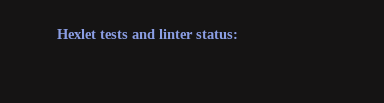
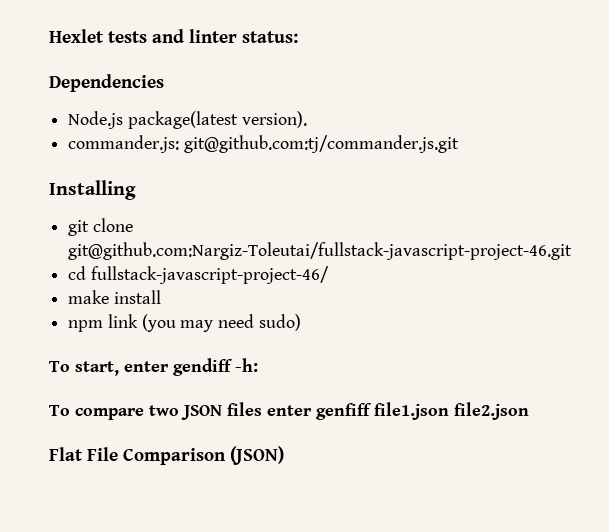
(238, 34) none -> [49,74,164,92] [68,111,307,129] [68,135,459,153] [49,180,136,200] [68,218,133,236] [68,242,573,260] [68,266,329,284] [68,290,161,304] [68,314,301,332] [49,358,258,376] [49,402,529,420] [49,446,284,465] // Dependencies // Node.js package(latest version). // commander.js: git@github.com:tj/commander.js.git // Installing // git clone git@github.com:Nargiz-Toleutai/fullstack-javascript-project-46.git // cd fullstack-javascript-project-46/ // make install // npm link (you may need sudo) // To start, enter gendiff -h: // To compare two JSON files enter genfiff file1.json file2.json // Flat File Comparison (JSON)

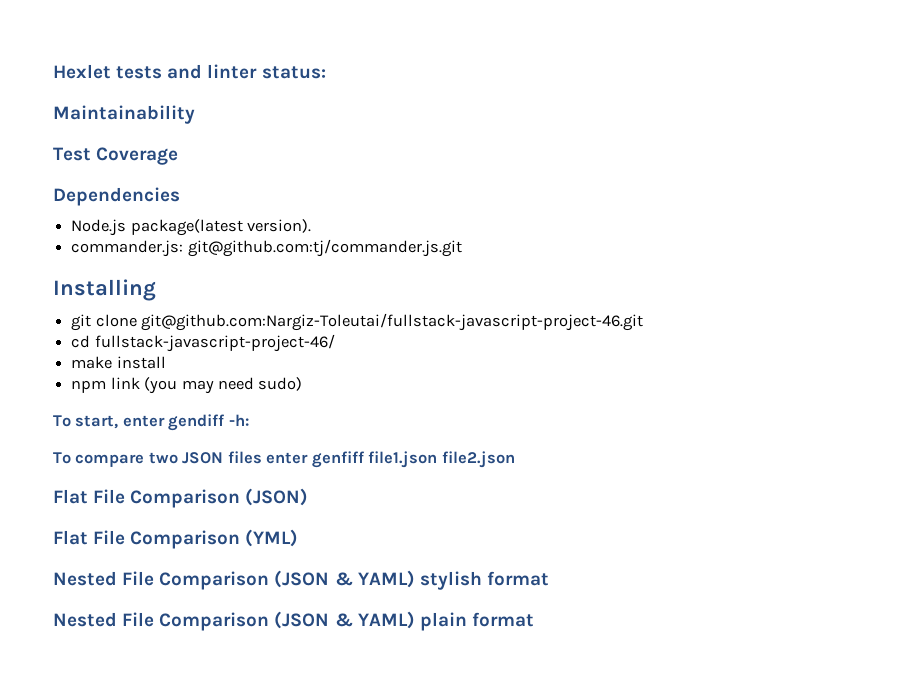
(298, 37) none -> [53,105,195,124] [53,147,179,165] // Maintainability // Test Coverage
(284, 455) none -> [53,529,299,549] [53,570,549,590] [53,611,534,631] // Flat File Comparison (YML) // Nested File Comparison (JSON & YAML) stylish format // Nested File Comparison (JSON & YAML) plain format

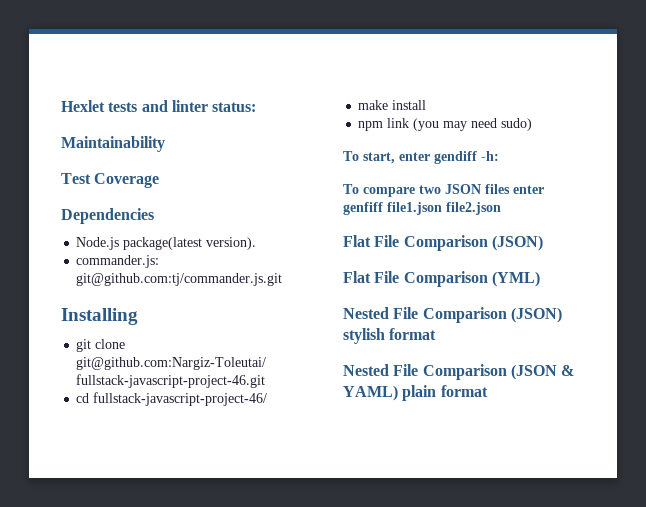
[274,570,415,588] (JSON & YAML) -> [510,307,562,323] (JSON)

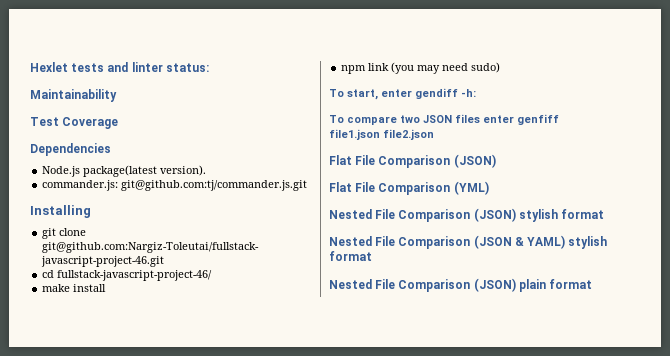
(398, 393) none -> [568,236,608,249] [329,251,372,261] [329,278,516,292] stylish format // Nested File Comparison (JSON)

